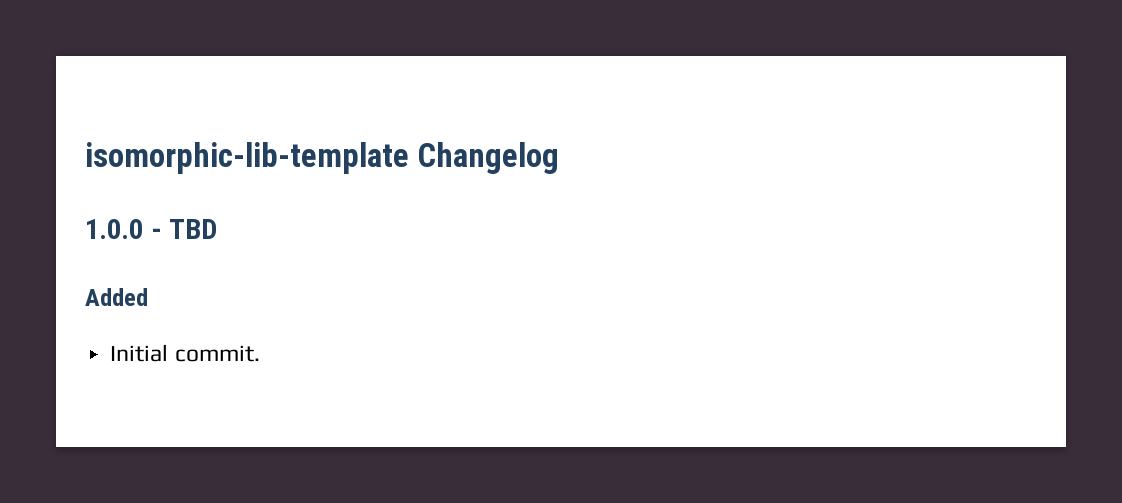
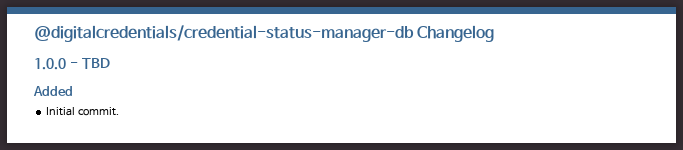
[85,142,409,174] isomorphic-lib-template -> [34,25,414,42] @digitalcredentials/credential-status-manager-db

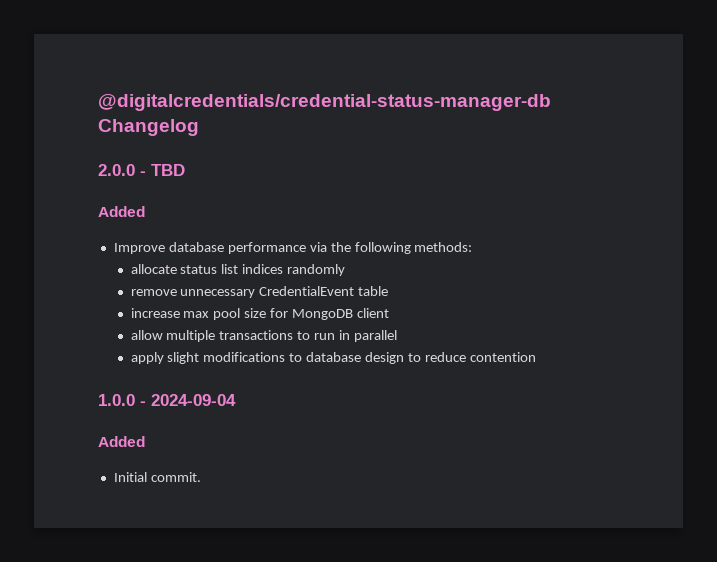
[34,58,66,70] 1.0.0 -> [98,164,135,176] 2.0.0
(73, 91) none -> [113,242,473,254] [130,264,346,276] [130,286,389,298] [130,308,390,320] [130,330,398,342] [130,352,536,364] [98,394,236,406] [98,436,145,447] // Improve database performance via the following methods: // allocate status list indices randomly // remove unnecessary CredentialEvent table // increase max pool size for MongoDB client // allow multiple transactions to run in parallel // apply slight modifications to database design to reduce contention // 1.0.0 - 2024-09-04 // Added

